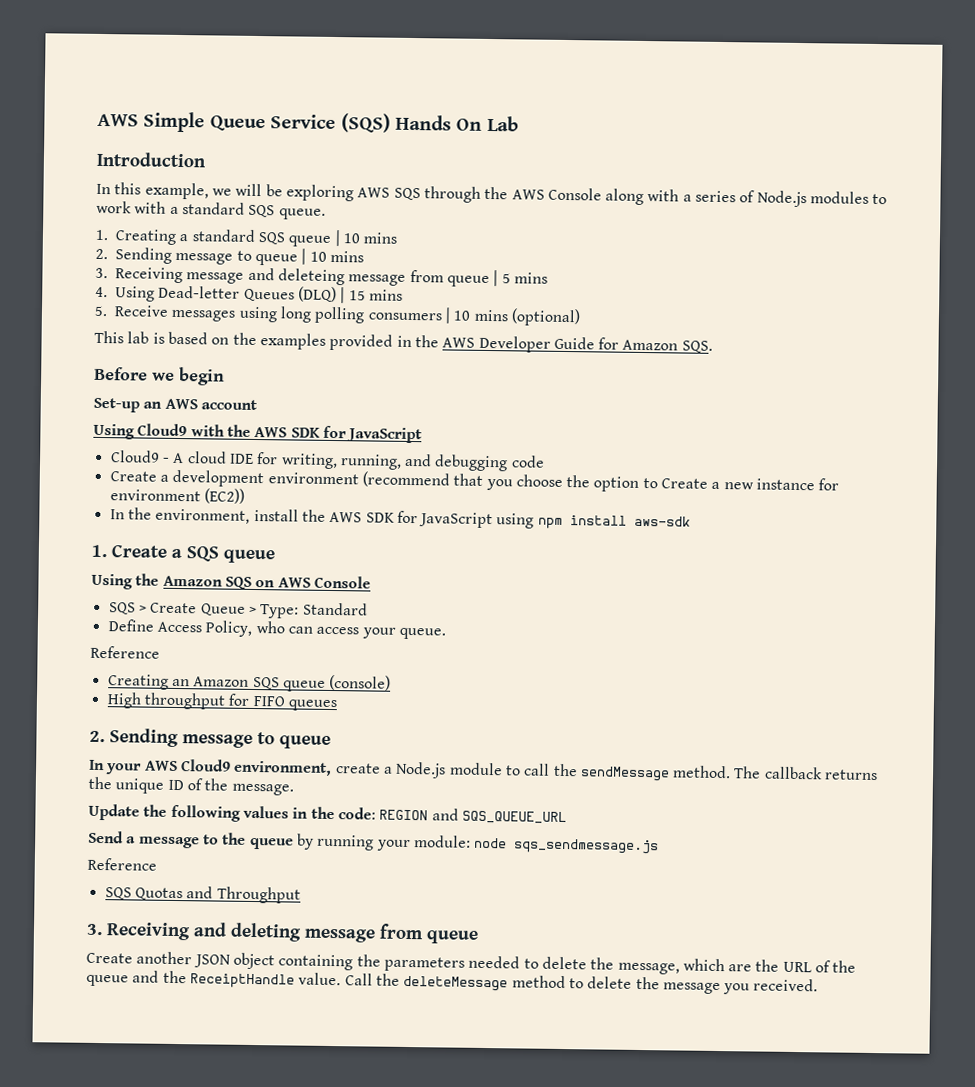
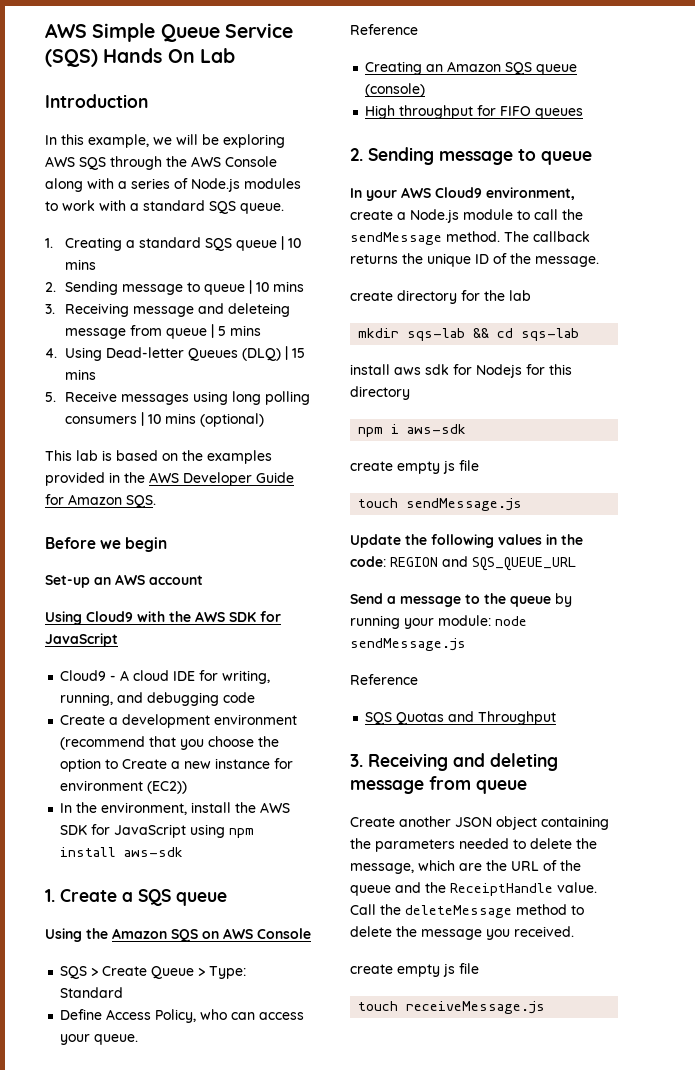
(294, 789) none -> [350,290,531,304] [358,328,580,341] [350,364,572,378] [350,386,410,400] [358,424,467,437] [350,460,479,474] [358,498,523,511] // create directory for the lab // mkdir sqs-lab && cd sqs-lab // install aws sdk for Nodejs for this directory // npm i aws-sdk // create empty js file // touch sendMessage.js
[514,838,660,855] sqs_sendmessage.js -> [350,638,466,651] sendMessage.js
(819, 985) none -> [350,963,479,977] [358,1001,546,1014] // create empty js file // touch receiveMessage.js

